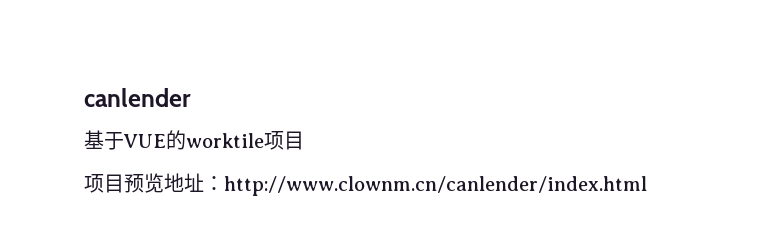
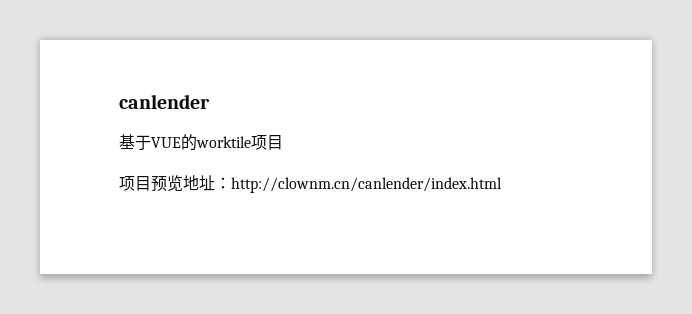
[224,176,647,196] http://www.clownm.cn/canlender/index.html -> [231,177,502,193] http://clownm.cn/canlender/index.html

